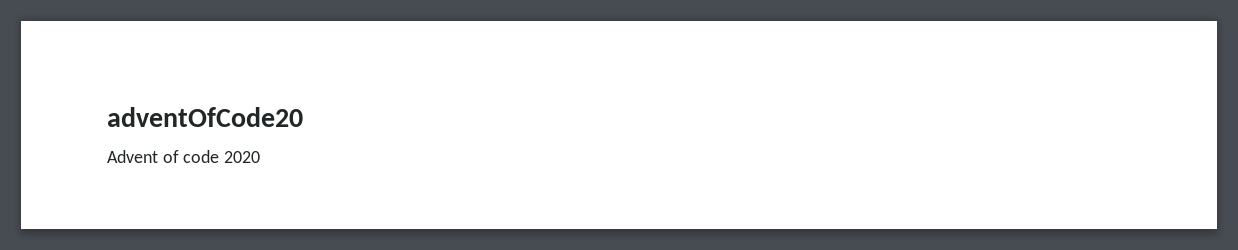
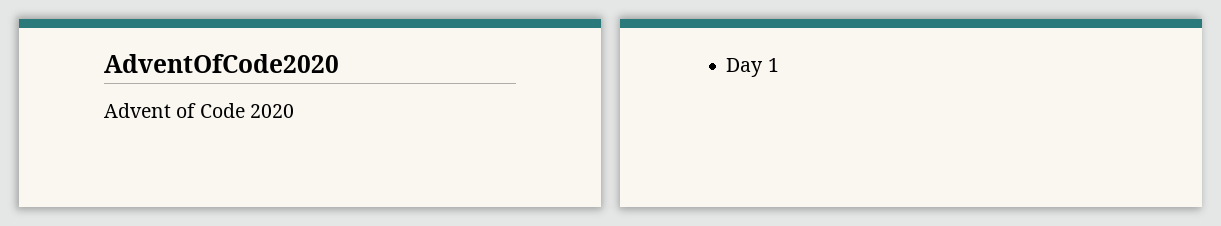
[107,107,303,127] adventOfCode20 -> [104,54,339,73] AdventOfCode2020
[183,150,220,163] code -> [199,103,245,118] Code
(261, 157) none -> [726,58,779,77] // Day 1

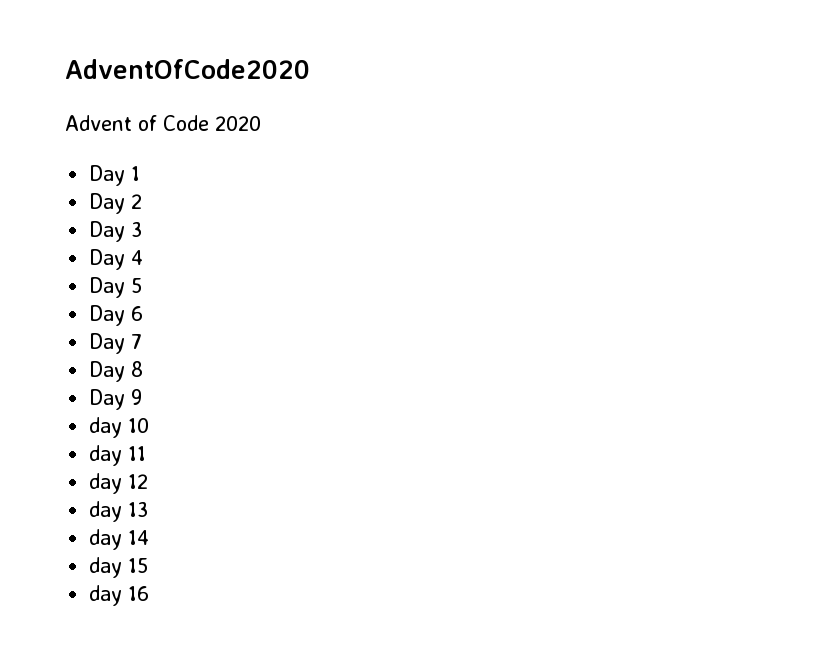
(779, 65) none -> [89,193,143,214] [89,221,143,242] [89,249,144,270] [89,277,143,298] [89,305,144,326] [89,333,143,354] [89,361,144,382] [89,389,143,410] [89,417,150,438] [89,445,147,466] [89,473,149,494] [89,501,149,522] [89,529,150,550] [89,557,149,578] [89,585,150,606] // Day 2 // Day 3 // Day 4 // Day 5 // Day 6 // Day 7 // Day 8 // Day 9 // day 10 // day 11 // day 12 // day 13 // day 14 // day 15 // day 16

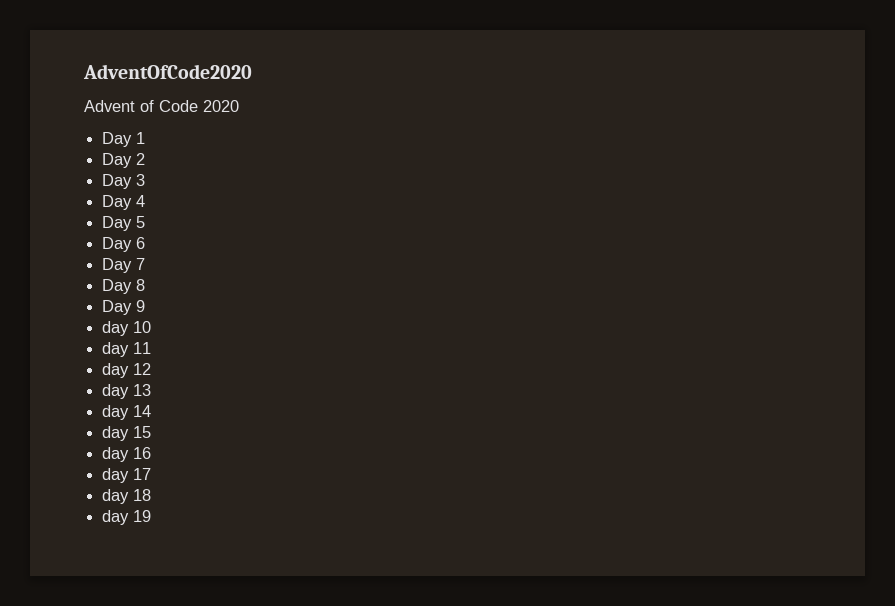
(150, 593) none -> [102,468,152,483] [102,489,152,504] [102,510,152,525] // day 17 // day 18 // day 19

